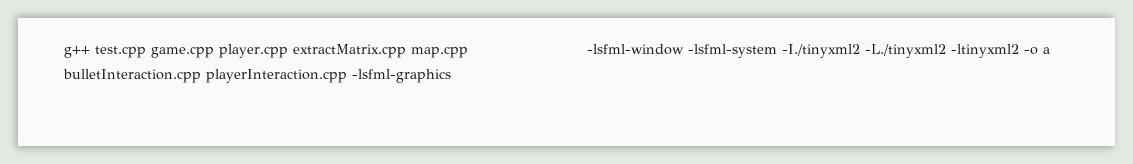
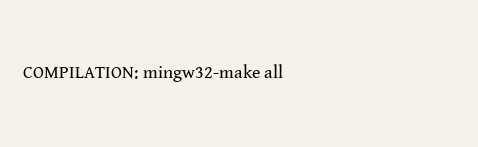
[64,44,468,58] [63,69,451,83] [587,44,1050,58] g++ test.cpp game.cpp player.cpp extractMatrix.cpp map.cpp bulletInteraction.cpp playerInteraction.cpp -lsfml-graphics -lsfml-window -lsfml-system -I./tinyxml2 -L./tinyxml2 -ltinyxml2 -o a -> [23,64,284,82] COMPILATION: mingw32-make all

